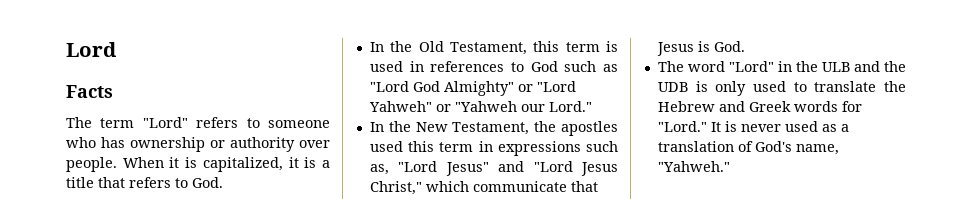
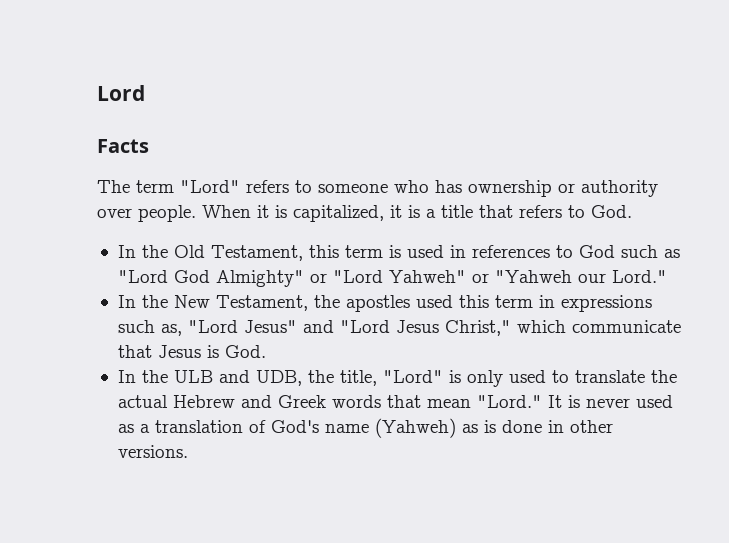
[657,61,906,72] [657,82,688,92] The word "Lord" in the ULB and the UDB -> [117,370,443,386] In the ULB and UDB, the title, "Lord"
(906, 86) none -> [117,395,168,408] actual
[841,101,862,112] for -> [386,395,471,408] that mean
[795,144,839,155] [657,161,730,172] name, "Yahweh." -> [324,418,613,438] [117,445,188,458] name (Yahweh) as is done in other versions.

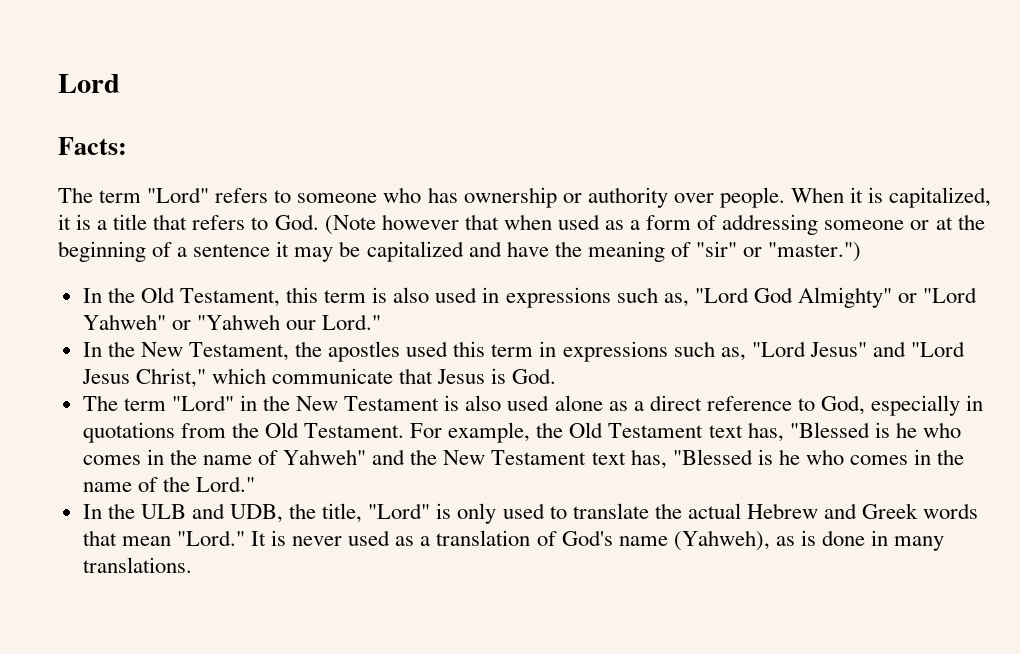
[97,139,149,153] Facts -> [58,137,127,155] Facts:
(632, 211) none -> [324,214,985,235] [58,241,862,262] (Note however that when used as a form of addressing someone or at the beginning of a sentence it may be capitalized and have the meaning of "sir" or "master.")
(401, 251) none -> [393,287,430,303] also
[471,245,680,258] references to God such as -> [505,287,689,308] expressions such as,
(266, 351) none -> [82,395,984,416] [82,422,961,443] [82,449,965,469] [82,476,255,492] // The term "Lord" in the New Testament is also used alone as a direct reference to God, especially in quotations from the Old Testament. For example, the Old Testament text has, "Blessed is he who comes in the name of Yahweh" and the New Testament text has, "Blessed is he who comes in the name of the Lord."
[374,418,456,438] (Yahweh) -> [673,530,770,551] (Yahweh),
[569,420,613,433] [117,445,188,458] other versions. -> [894,536,945,551] [82,557,192,573] many translations.

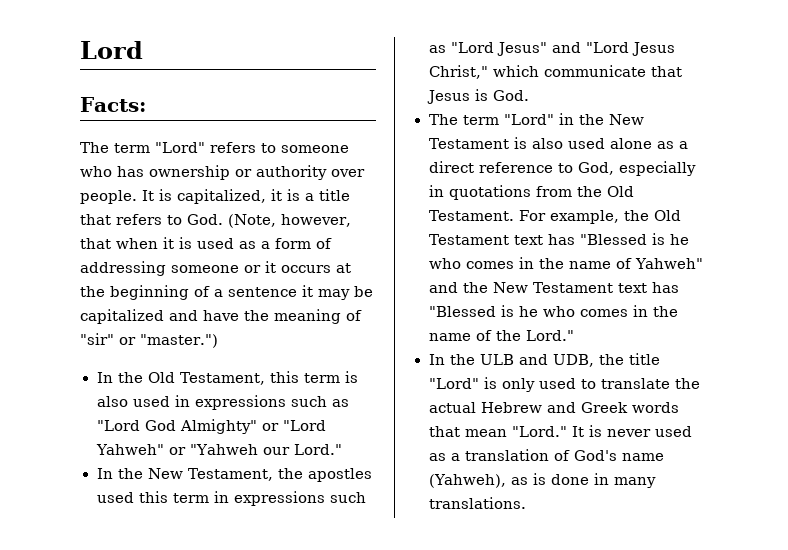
[790,187,864,203] When it -> [142,190,154,201] It
[324,214,552,235] (Note however that when -> [228,214,351,228] [80,237,192,249] (Note, however, that when it is
(930, 225) none -> [265,261,331,273] it occurs
[663,293,689,307] as, -> [331,399,349,407] as
[720,347,746,361] as, -> [428,45,446,53] as
[747,422,784,442] has, -> [548,234,576,245] has
[630,449,667,469] has, -> [652,282,680,293] has
[322,503,363,523] title, -> [628,353,660,365] title

